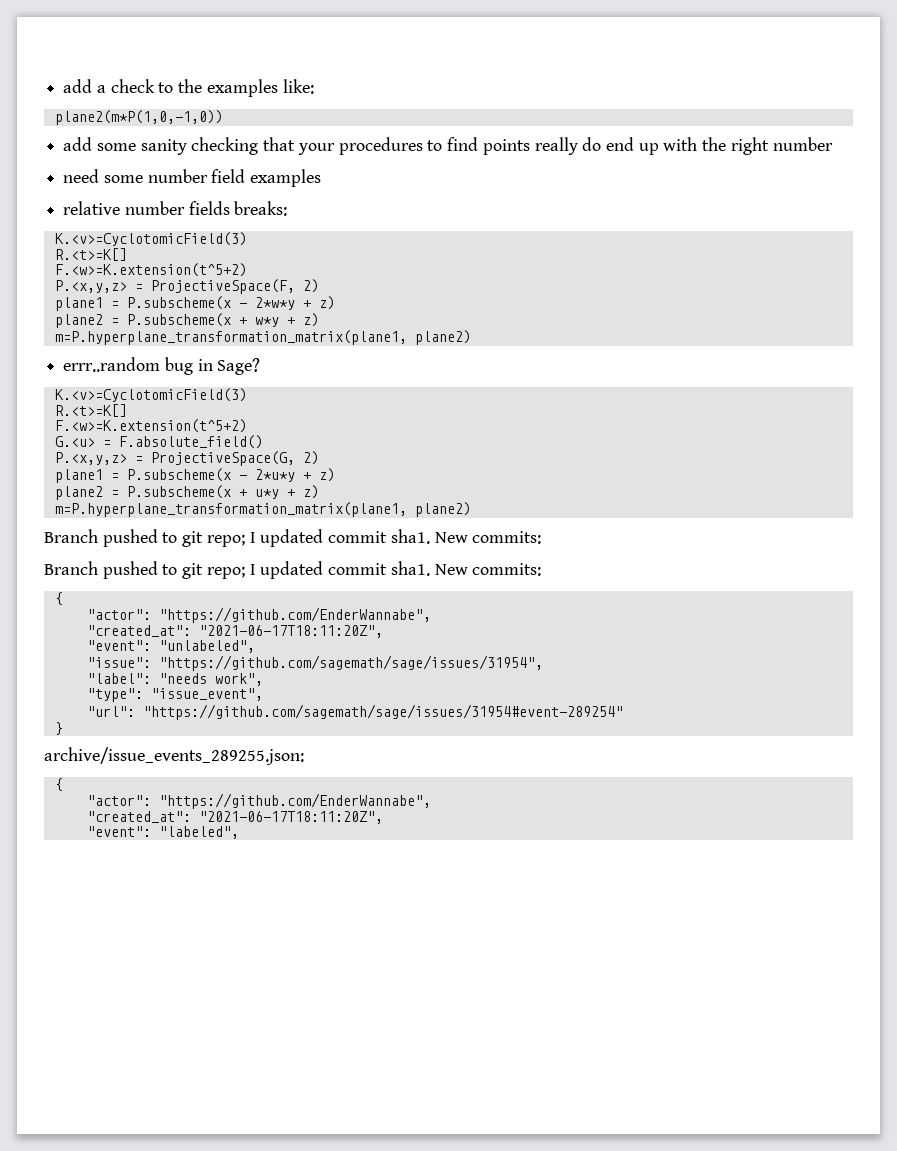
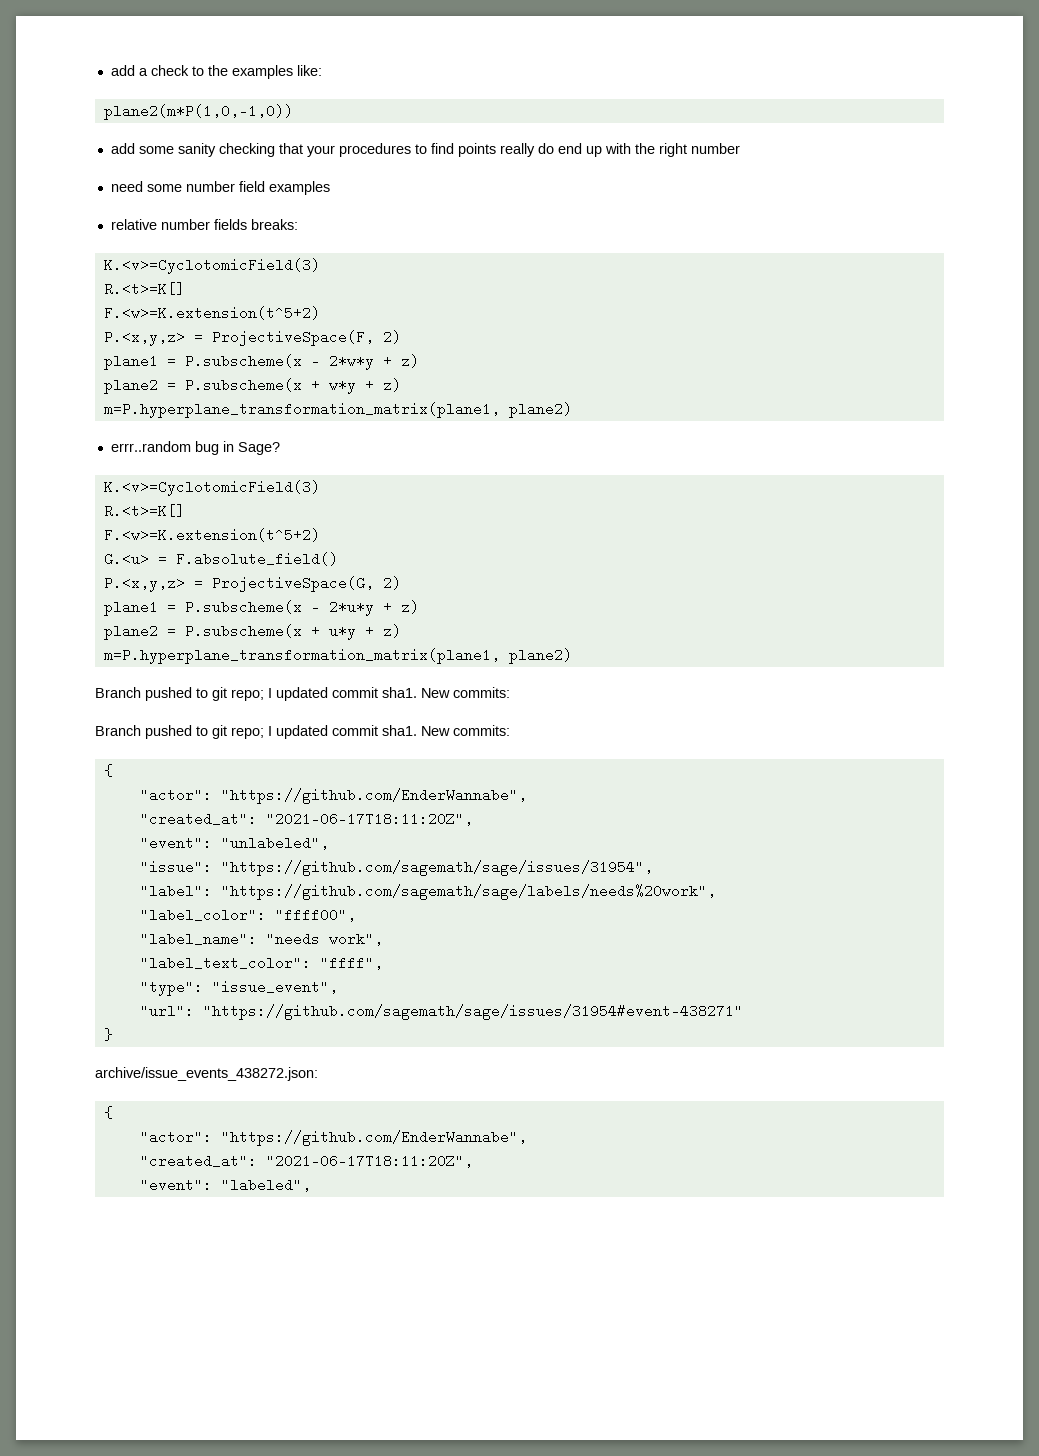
(151, 678) none -> [220,884,716,900] [139,908,356,922] [139,932,257,946] "https://github.com/sagemath/sage/labels/needs%20work", // "label_color": "ffff00", // "label_name":
(263, 679) none -> [139,956,383,970] // "label_text_color": "ffff",
[142,704,623,720] "https://github.com/sagemath/sage/issues/31954#event-289254" -> [202,1004,743,1020] "https://github.com/sagemath/sage/issues/31954#event-438271"
[44,747,304,765] archive/issue_events_289255.json: -> [95,1067,318,1081] archive/issue_events_438272.json:

